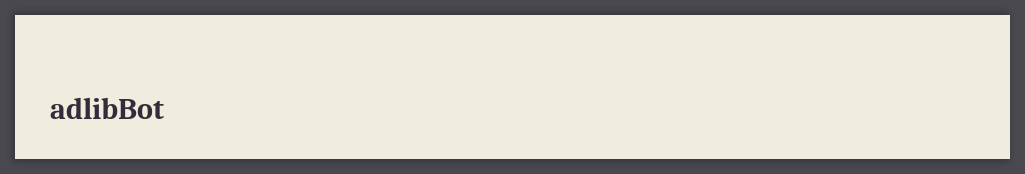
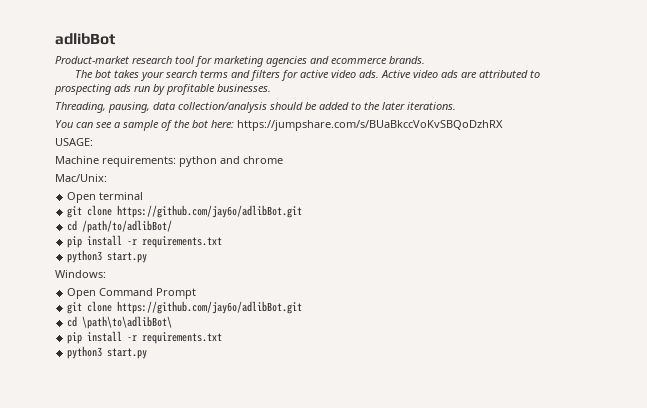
(164, 108) none -> [55,56,425,67] [74,70,540,81] [54,84,271,95] [55,102,456,113] [55,120,503,131] [55,138,93,146] [55,156,283,167] [55,174,107,182] [67,192,144,203] [67,205,303,218] [67,220,173,233] [67,235,223,248] [67,250,148,263] [55,270,106,278] [67,288,197,299] [67,301,303,314] [67,316,173,329] [67,331,223,344] [67,346,148,359] // Product-market research tool for marketing agencies and ecommerce brands. // The bot takes your search terms and filters for active video ads. Active video ads are attributed to prospecting ads run by profitable businesses. // Threading, pausing, data collection/analysis should be added to the later iterations. // You can see a sample of the bot here: https://jumpshare.com/s/BUaBkccVoKvSBQoDzhRX // USAGE: // Machine requirements: python and chrome // Mac/Unix: // Open terminal // git clone https://github.com/jay6o/adlibBot.git // cd /path/to/adlibBot/ // pip install -r requirements.txt // python3 start.py // Windows: // Open Command Prompt // git clone https://github.com/jay6o/adlibBot.git // cd \path\to\adlibBot\ // pip install -r requirements.txt // python3 start.py

